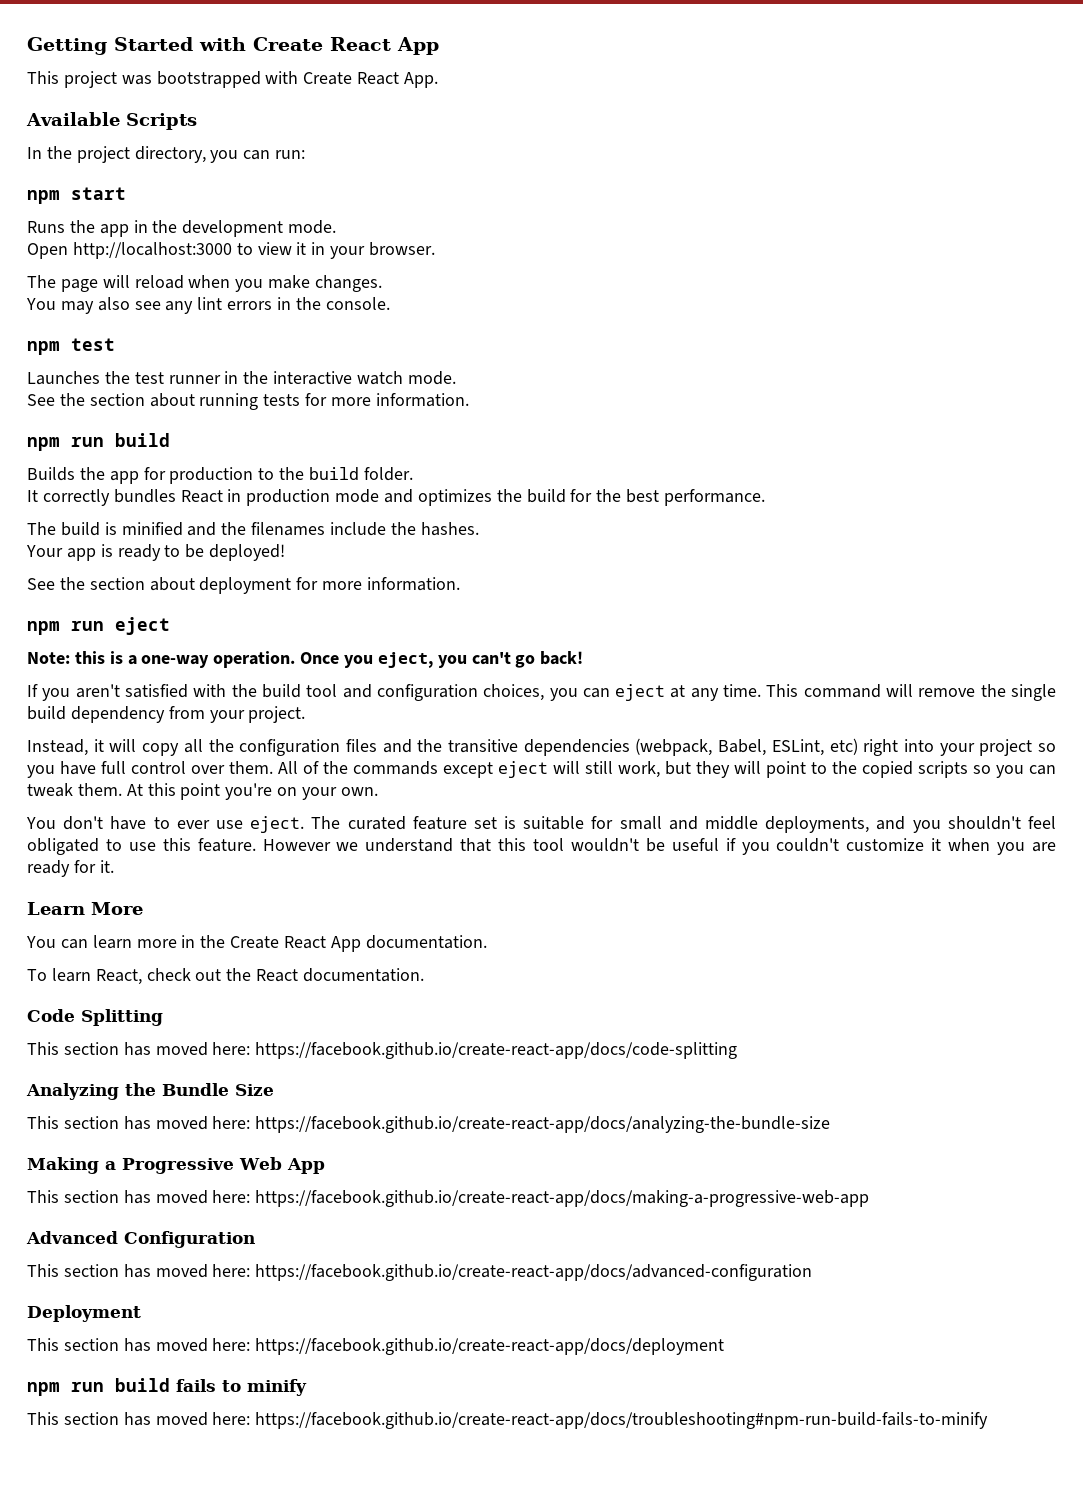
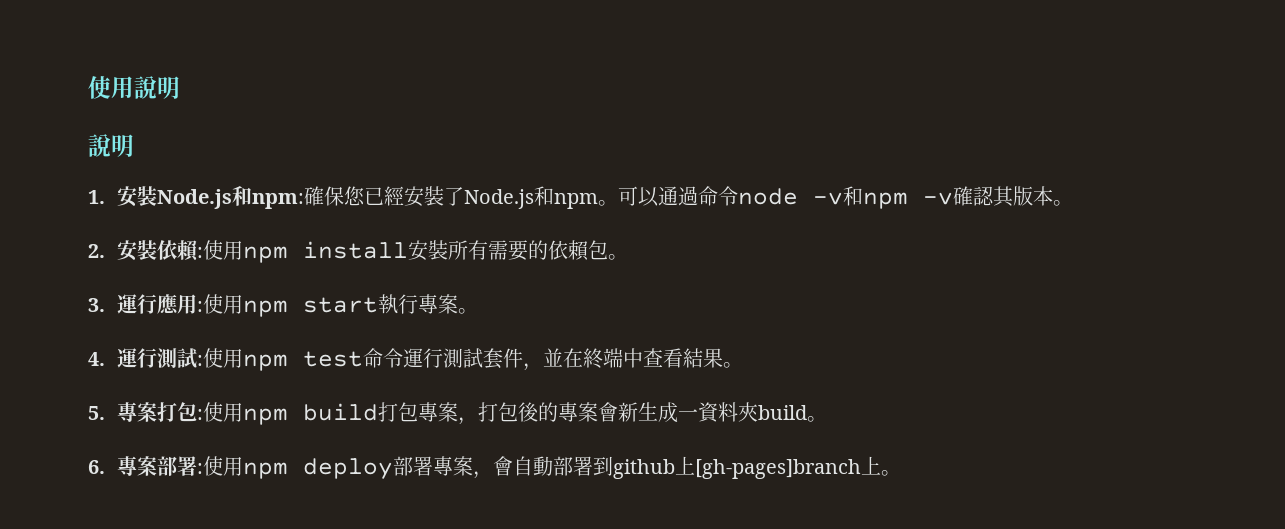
[27,37,439,55] [27,71,439,88] [26,112,197,130] [27,146,306,163] [27,187,126,204] [27,220,337,237] [27,242,436,259] [27,275,383,292] [26,297,390,314] [27,338,115,355] [27,371,456,385] [27,393,469,410] [27,433,170,451] [27,467,413,484] [27,489,766,506] [27,522,479,536] [26,544,286,561] [27,577,461,594] [27,617,170,635] [27,651,584,668] [27,684,1057,701] [27,706,306,723] [27,738,1057,756] [27,761,1056,778] [27,783,378,800] [26,816,1056,833] [27,838,1057,855] [27,860,114,877] [27,902,143,915] [26,935,487,952] [27,968,425,985] [27,1009,163,1026] [27,1042,738,1059] [26,1083,274,1100] [27,1116,831,1133] [27,1157,325,1174] [27,1190,870,1207] [26,1231,255,1248] [27,1264,813,1281] [27,1305,141,1322] [27,1338,725,1355] [27,1378,307,1396] [27,1412,989,1429] Getting Started with Create React App // This project was bootstrapped with Create React App. // Available Scripts // In the project directory, you can run: // npm start // Runs the app in the development mode. // Open http://localhost:3000 to view it in your browser. // The page will reload when you make changes. // You may also see any lint errors in the console. // npm test // Launches the test runner in the interactive watch mode. // See the section about running tests for more information. // npm run build // Builds the app for production to the build folder. // It correctly bundles React in production mode and optimizes the build for the best performance. // The build is minified and the filenames include the hashes. // Your app is ready to be deployed! // See the section about deployment for more information. // npm run eject // Note: this is a one-way operation. Once you eject, you can't go back! // If you aren't satisfied with the build tool and configuration choices, you can eject at any time. This command will remove the single build dependency from your project. // Instead, it will copy all the configuration files and the transitive dependencies (webpack, Babel, ESLint, etc) right into your project so you have full control over them. All of the commands except eject will still work, but they will point to the copied scripts so you can tweak them. At this point you're on your own. // You don't have to ever use eject. The curated feature set is suitable for small and middle deployments, and you shouldn't feel obligated to use this feature. However we understand that this tool wouldn't be useful if you couldn't customize it when you are ready for it. // Learn More // You can learn more in the Create React App documentation. // To learn React, check out the React documentation. // Code Splitting // This section has moved here: https://facebook.github.io/create-react-app/docs/code-splitting // Analyzing the Bundle Size // This section has moved here: https://facebook.github.io/create-react-app/docs/analyzing-the-bundle-size // Making a Progressive Web App // This section has moved here: https://facebook.github.io/create-react-app/docs/making-a-progressive-web-app // Advanced Configuration // This section has moved here: https://facebook.github.io/create-react-app/docs/advanced-configuration // Deployment // This section has moved here: https://facebook.github.io/create-react-app/docs/deployment // npm run build fails to minify // This section has moved here: https://facebook.github.io/create-react-app/docs/troubleshooting#npm-run-build-fails-to-minify -> [88,76,180,99] [88,134,134,157] [88,186,1074,209] [88,240,629,263] [88,294,479,317] [88,348,744,371] [88,402,828,425] [88,456,902,479] 使用說明 // 說明 // 1.安裝Node.js和npm:確保您已經安裝了Node.js和npm。可以通過命令node -v和npm -v確認其版本。 // 2.安裝依賴:使用npm install安裝所有需要的依賴包。 // 3.運行應用:使用npm start執行專案。 // 4.運行測試:使用npm test命令運行測試套件，並在終端中查看結果。 // 5.專案打包:使用npm build打包專案，打包後的專案會新生成一資料夾build。 // 6.專案部署:使用npm deploy部署專案，會自動部署到github上[gh-pages]branch上。

